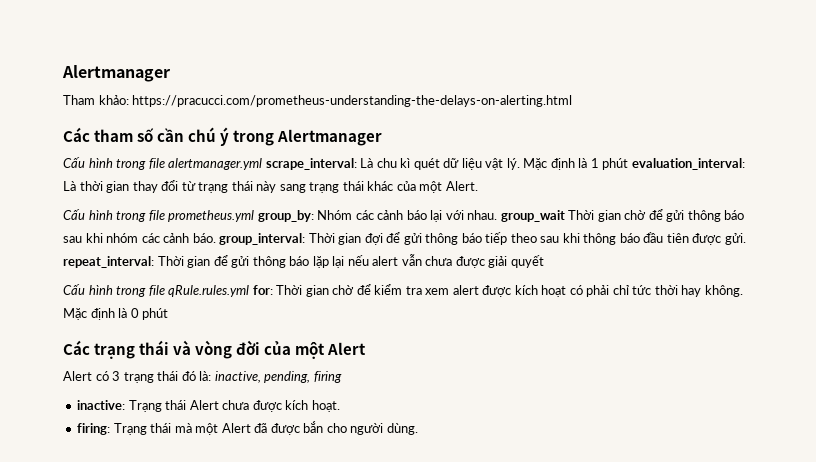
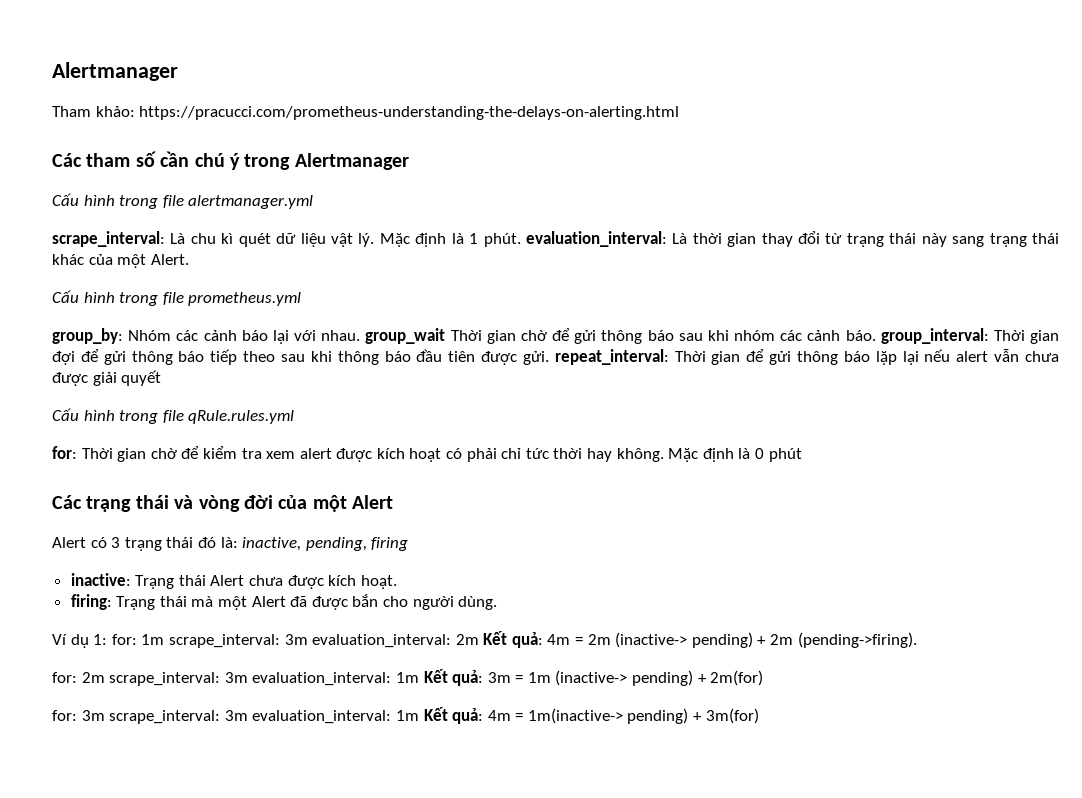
(263, 164) none -> (314, 202) //
[602,158,629,170] phút -> [483,233,521,247] phút.
(255, 216) none -> (302, 299) //
(250, 291) none -> (295, 417) //
(418, 429) none -> [52,631,917,648] [52,669,764,686] [52,707,759,724] // Ví dụ 1: for: 1m scrape_interval: 3m evaluation_interval: 2m Kết quả: 4m = 2m (inactive-> pending) + 2m (pending->firing). // for: 2m scrape_interval: 3m evaluation_interval: 1m Kết quả: 3m = 1m (inactive-> pending) + 2m(for) // for: 3m scrape_interval: 3m evaluation_interval: 1m Kết quả: 4m = 1m(inactive-> pending) + 3m(for)

